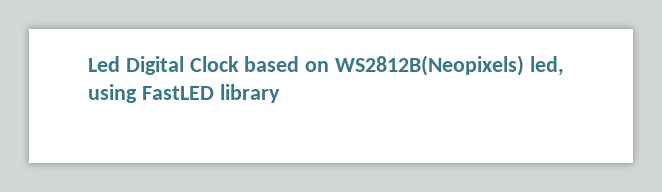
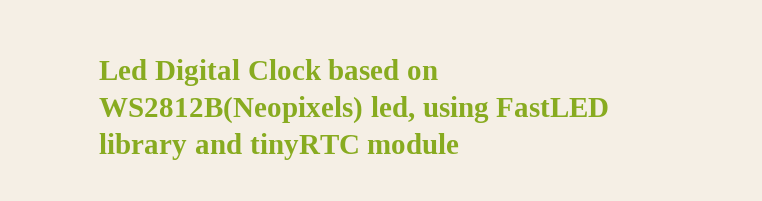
(280, 93) none -> [194,133,460,160] and tinyRTC module

